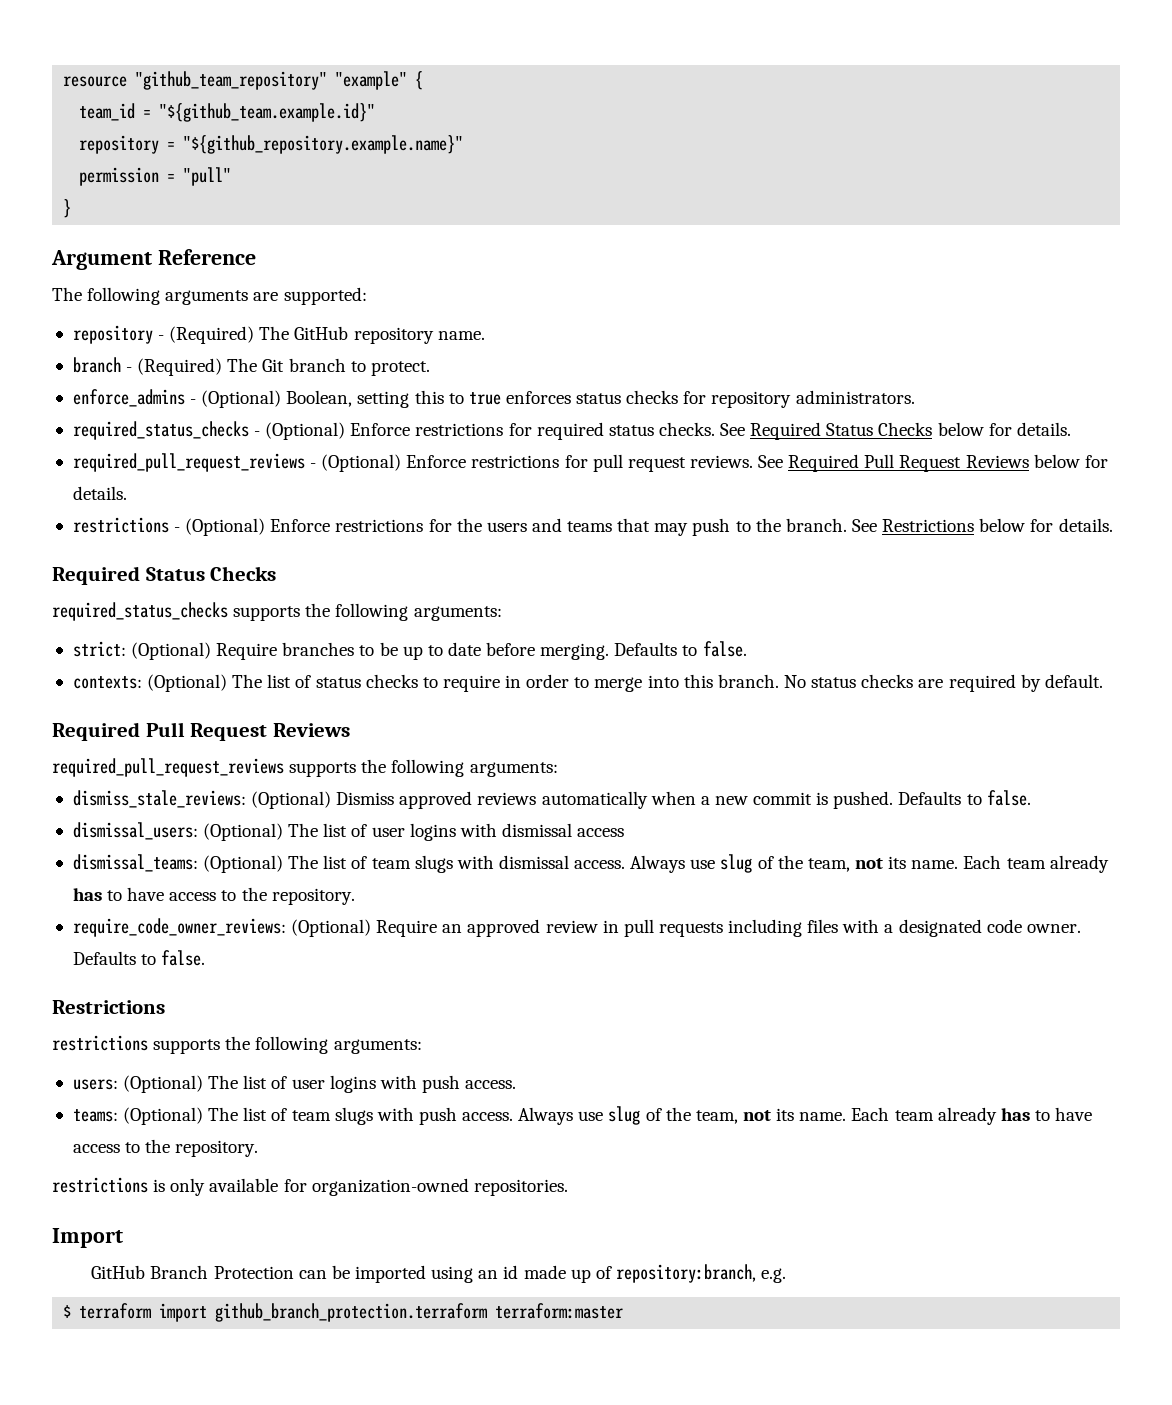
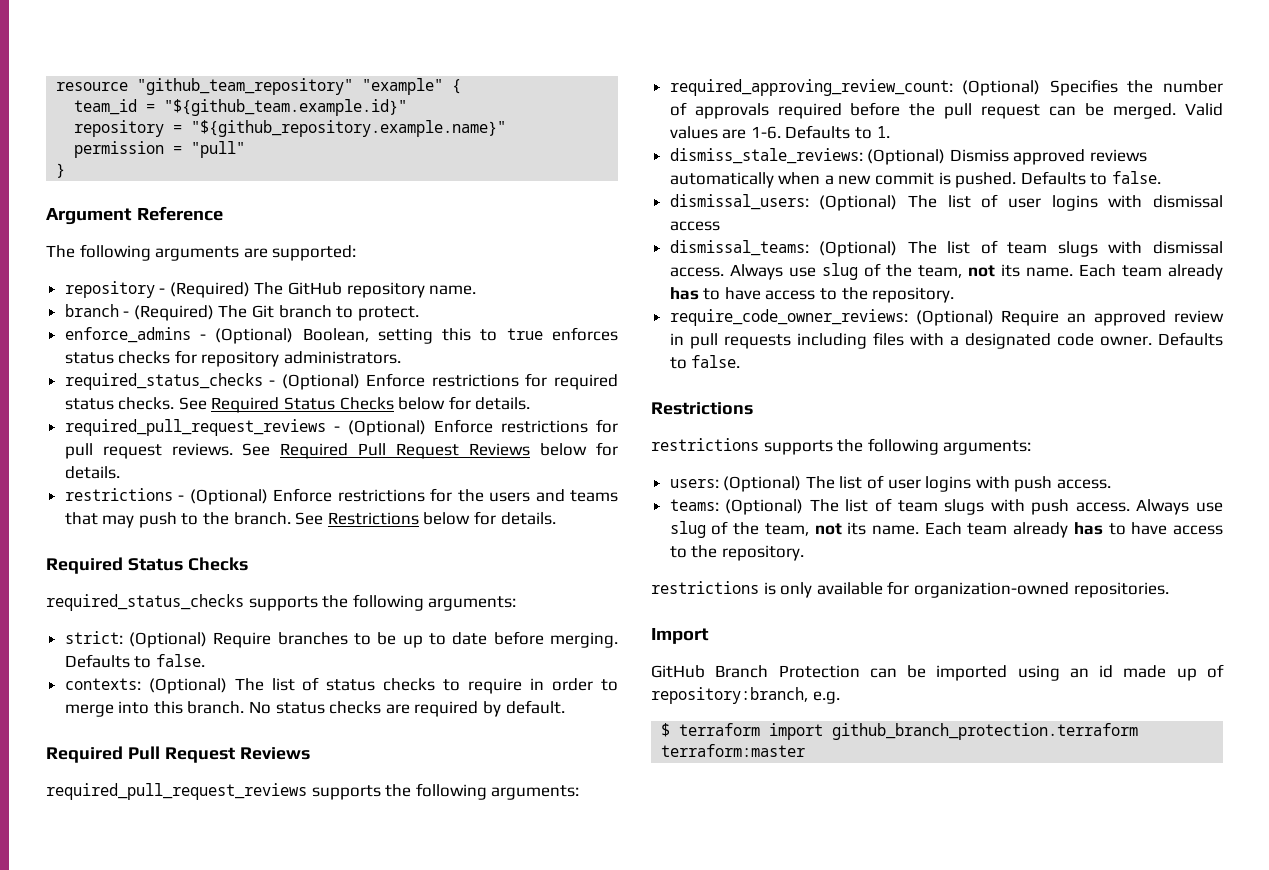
(558, 769) none -> [669,79,1223,96] [669,102,1223,119] [669,125,890,139] // required_approving_review_count: (Optional) Specifies the number of approvals required before the pull request can be merged. Valid values are 1-6. Defaults to 1.

